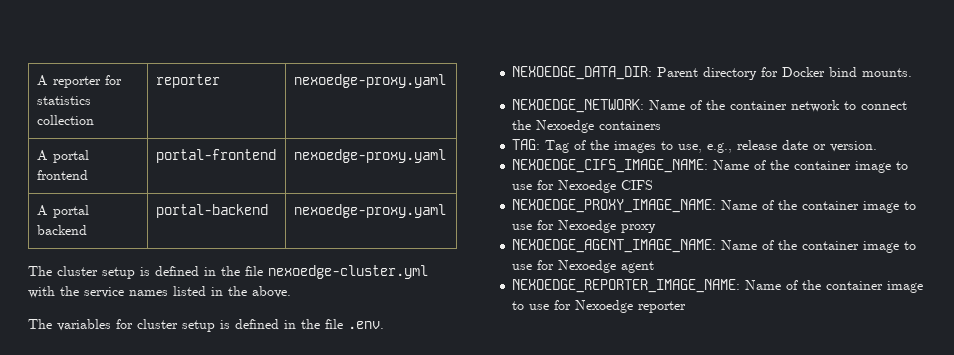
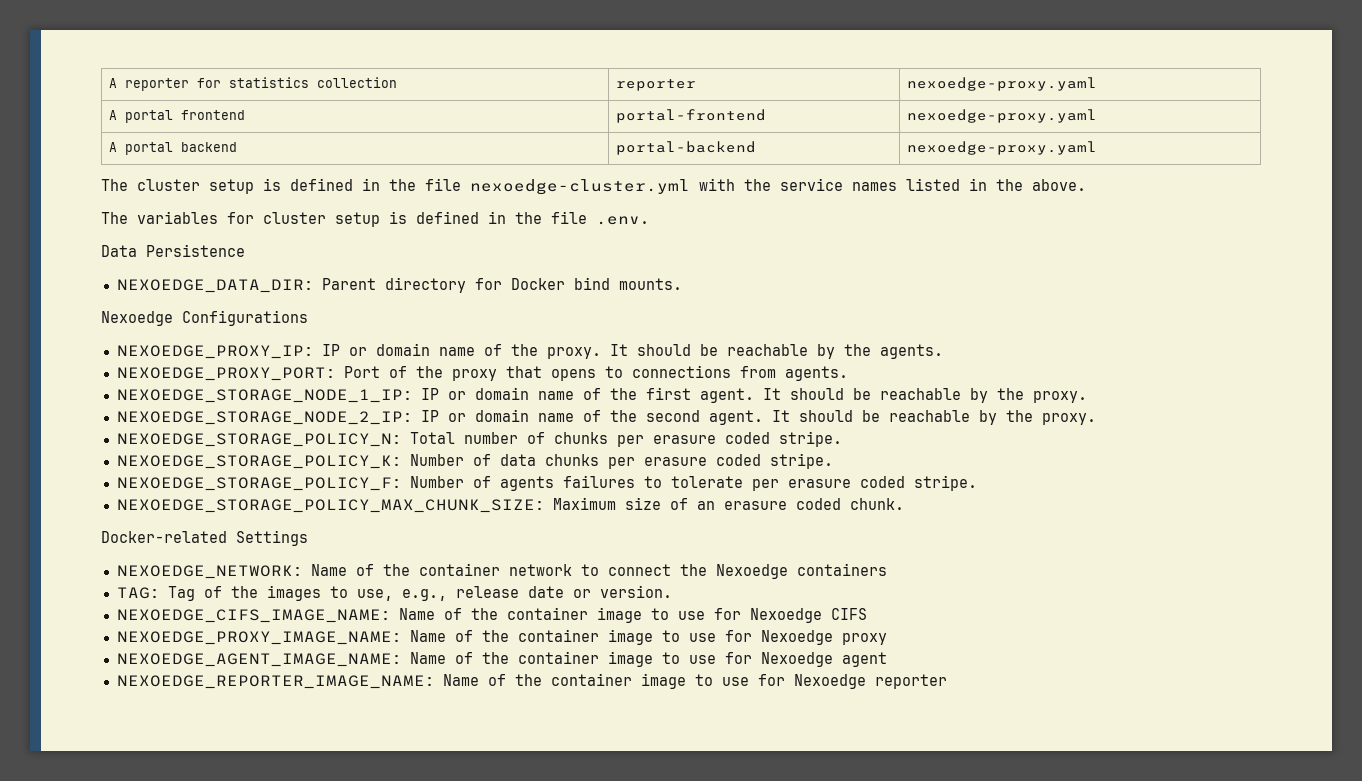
(384, 325) none -> [101,244,245,257] // Data Persistence
(913, 72) none -> [101,310,308,326] [116,343,943,359] [116,365,848,381] [116,387,1087,403] [116,409,1096,425] [116,431,842,447] [116,453,833,469] [116,475,977,491] [116,497,904,513] [101,530,308,546] // Nexoedge Configurations // NEXOEDGE_PROXY_IP: IP or domain name of the proxy. It should be reachable by the agents. // NEXOEDGE_PROXY_PORT: Port of the proxy that opens to connections from agents. // NEXOEDGE_STORAGE_NODE_1_IP: IP or domain name of the first agent. It should be reachable by the proxy. // NEXOEDGE_STORAGE_NODE_2_IP: IP or domain name of the second agent. It should be reachable by the proxy. // NEXOEDGE_STORAGE_POLICY_N: Total number of chunks per erasure coded stripe. // NEXOEDGE_STORAGE_POLICY_K: Number of data chunks per erasure coded stripe. // NEXOEDGE_STORAGE_POLICY_F: Number of agents failures to tolerate per erasure coded stripe. // NEXOEDGE_STORAGE_POLICY_MAX_CHUNK_SIZE: Maximum size of an erasure coded chunk. // Docker-related Settings

